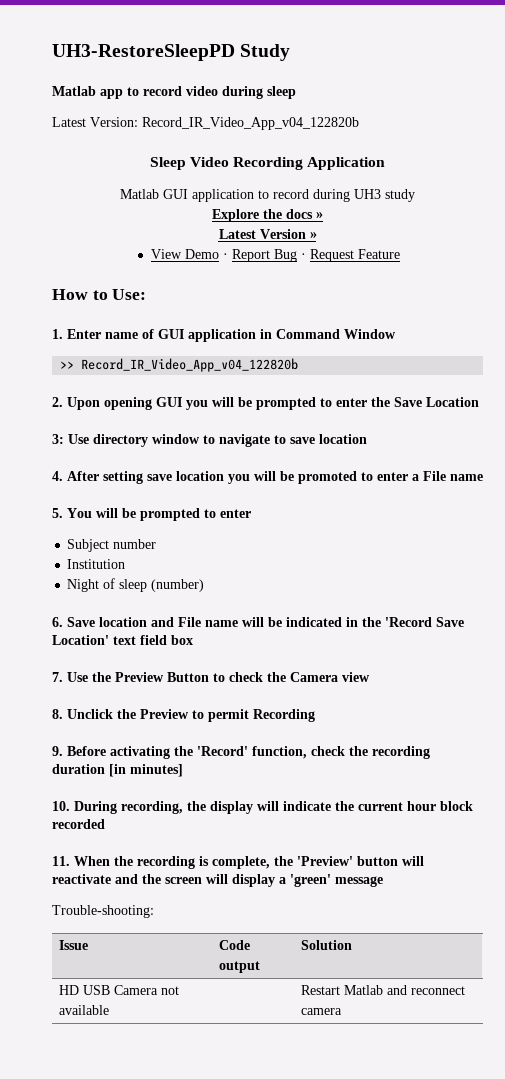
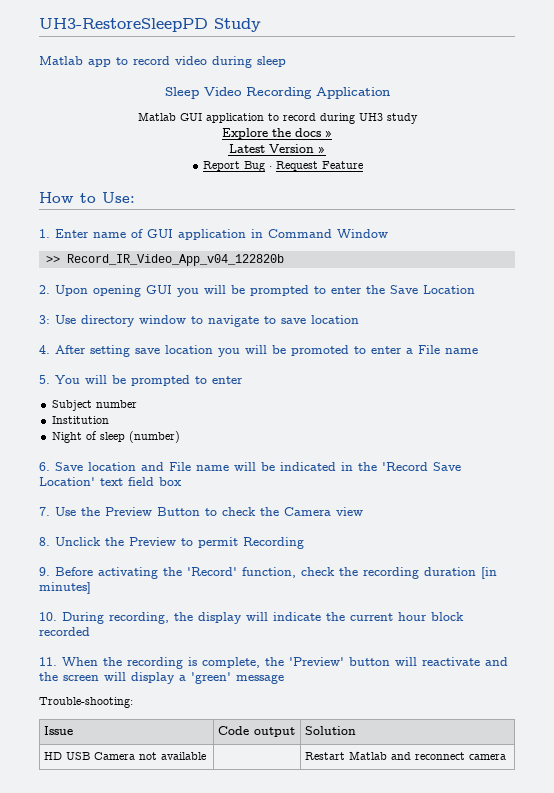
[52,117,359,130] // Latest Version: Record_IR_Video_App_v04_122820b -> (286, 61) none
[150,249,228,259] View Demo · -> (326, 150) none

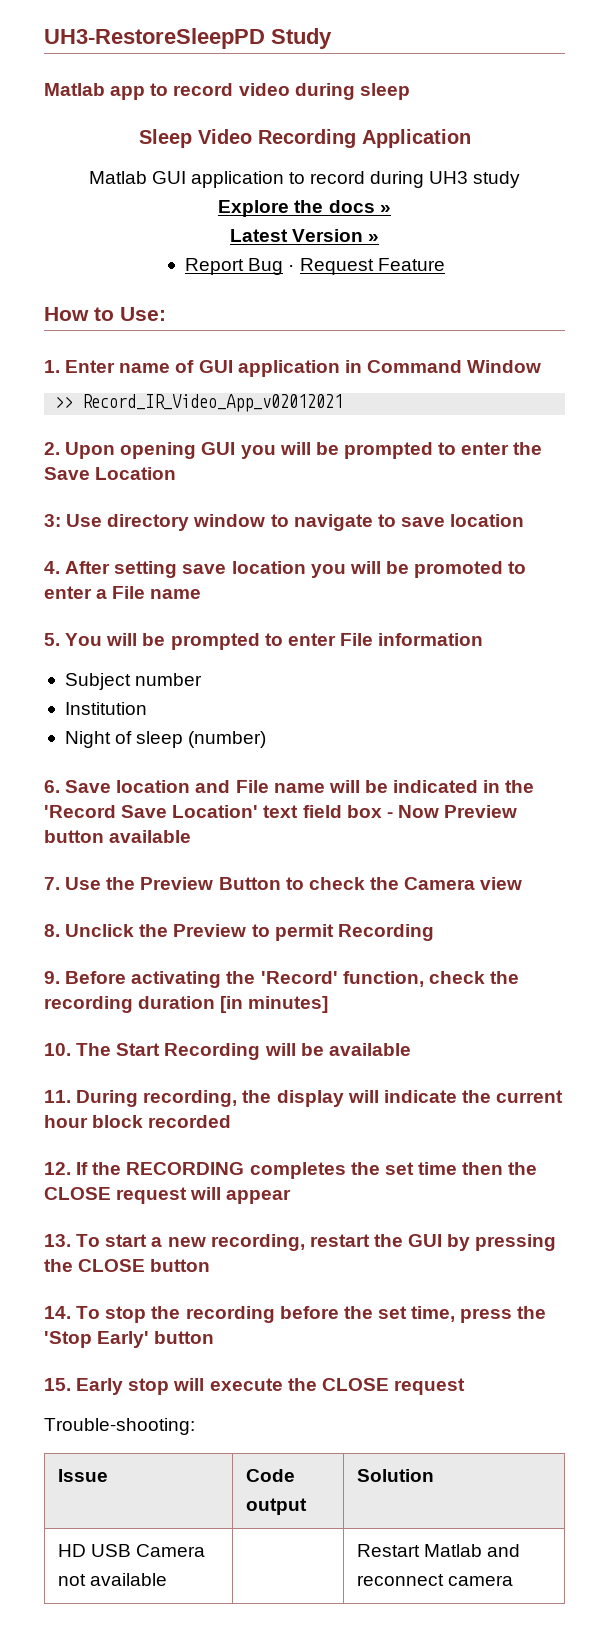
[66,254,284,266] Record_IR_Video_App_v04_122820b -> [82,394,344,412] Record_IR_Video_App_v02012021
(243, 380) none -> [339,633,484,646] File information
(182, 481) none -> [386,805,518,818] [44,830,192,843] - Now Preview button available
(57, 616) none -> [76,1043,411,1060] [44,1090,71,1103] The Start Recording will be available // 11.
[39,657,508,669] [39,672,284,684] 11. When the recording is complete, the 'Preview' button will reactivate and the screen will display a 'green' message -> [44,1162,538,1179] [44,1187,292,1204] [44,1234,557,1251] [44,1259,211,1272] [44,1306,547,1323] [44,1331,215,1348] [44,1378,465,1395] 12. If the RECORDING completes the set time then the CLOSE request will appear // 13. To start a new recording, restart the GUI by pressing the CLOSE button // 14. To stop the recording before the set time, press the 'Stop Early' button // 15. Early stop will execute the CLOSE request

